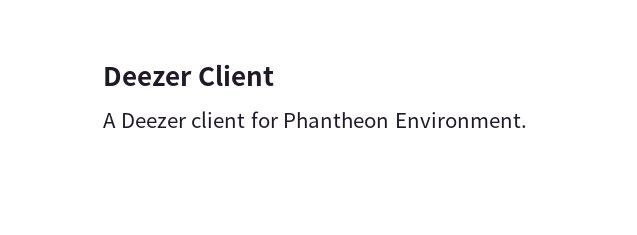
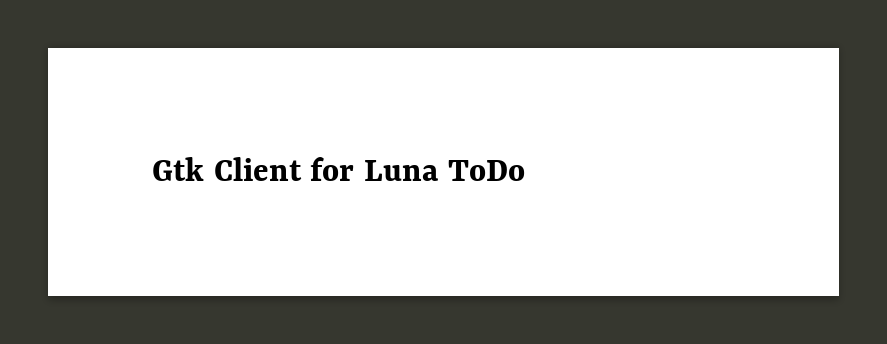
[103,67,192,86] Deezer -> [152,157,204,181] Gtk
[103,111,527,128] // A Deezer client for Phantheon Environment. -> [310,157,525,181] for Luna ToDo

